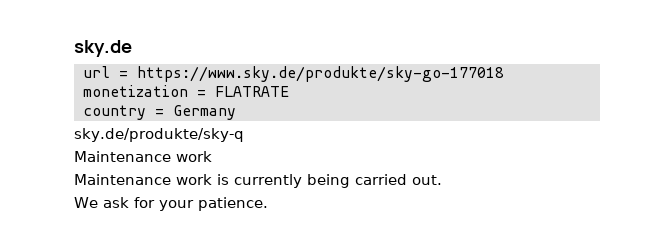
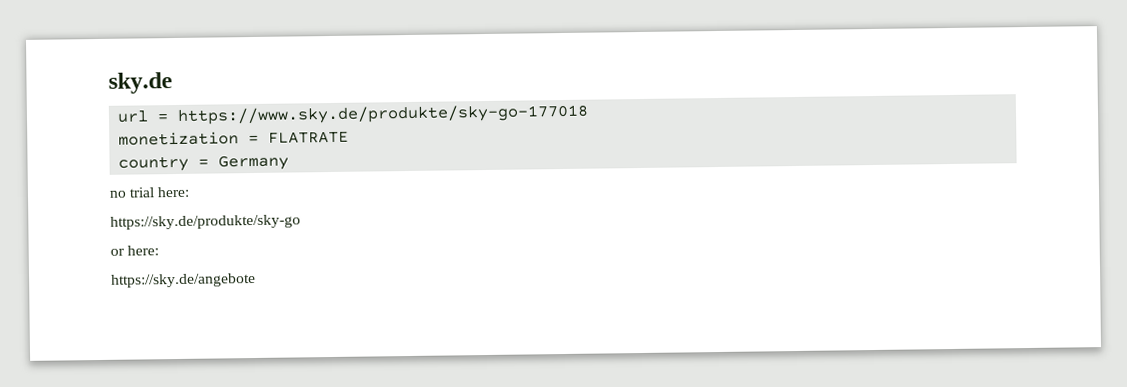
[74,128,244,142] [74,151,212,162] [74,174,442,188] [74,197,268,211] sky.de/produkte/sky-q // Maintenance work // Maintenance work is currently being carried out. // We ask for your patience. -> [109,186,191,198] [110,214,301,230] [110,245,160,256] [111,272,256,288] no trial here: // https://sky.de/produkte/sky-go // or here: // https://sky.de/angebote

